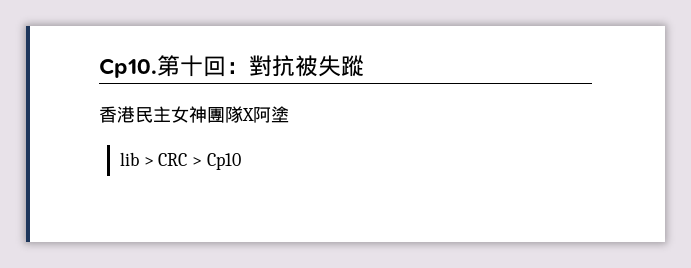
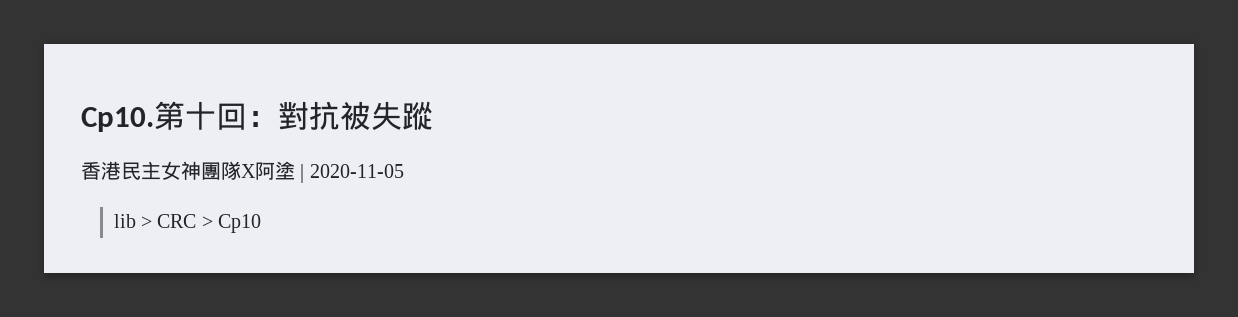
(289, 114) none -> [300,164,404,183] | 2020-11-05

